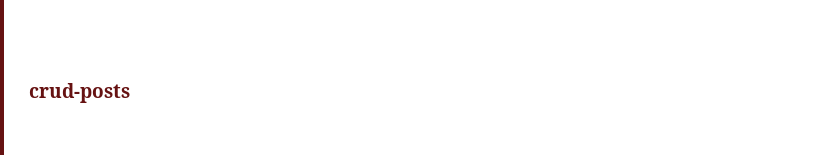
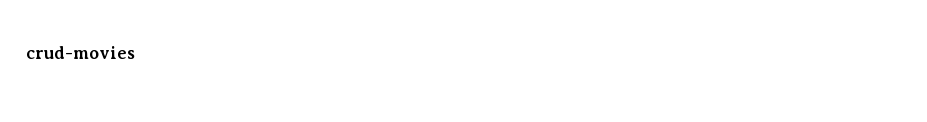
[29,83,130,103] crud-posts -> [26,46,135,59] crud-movies

